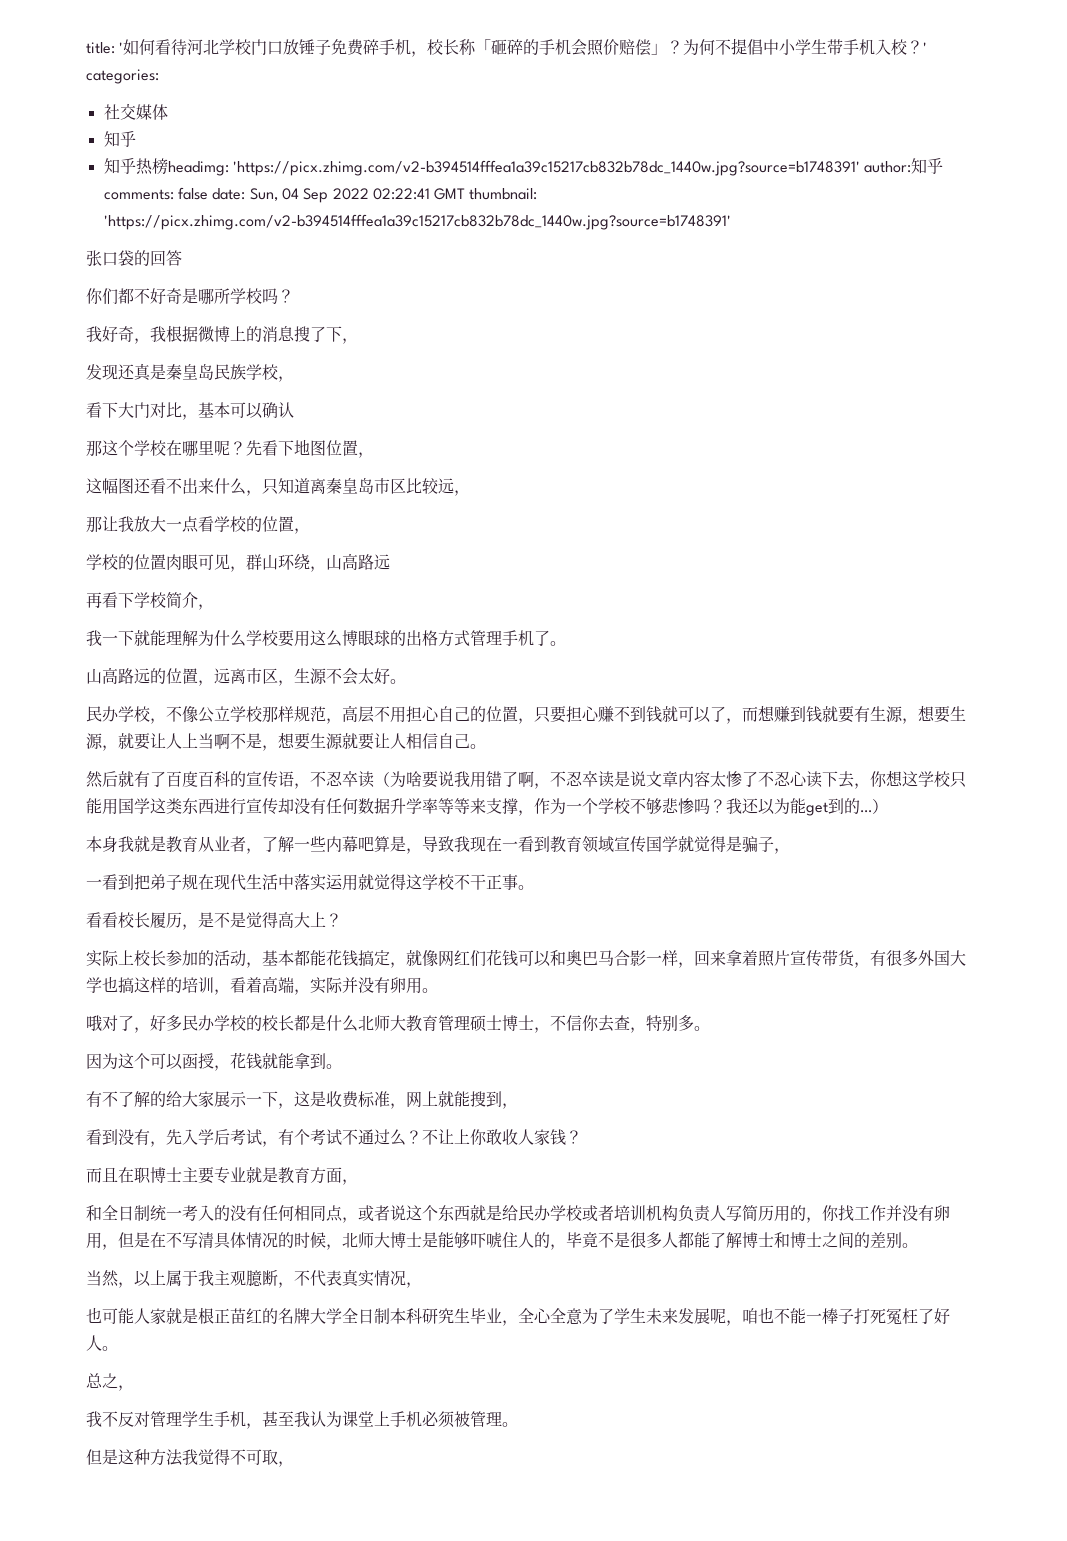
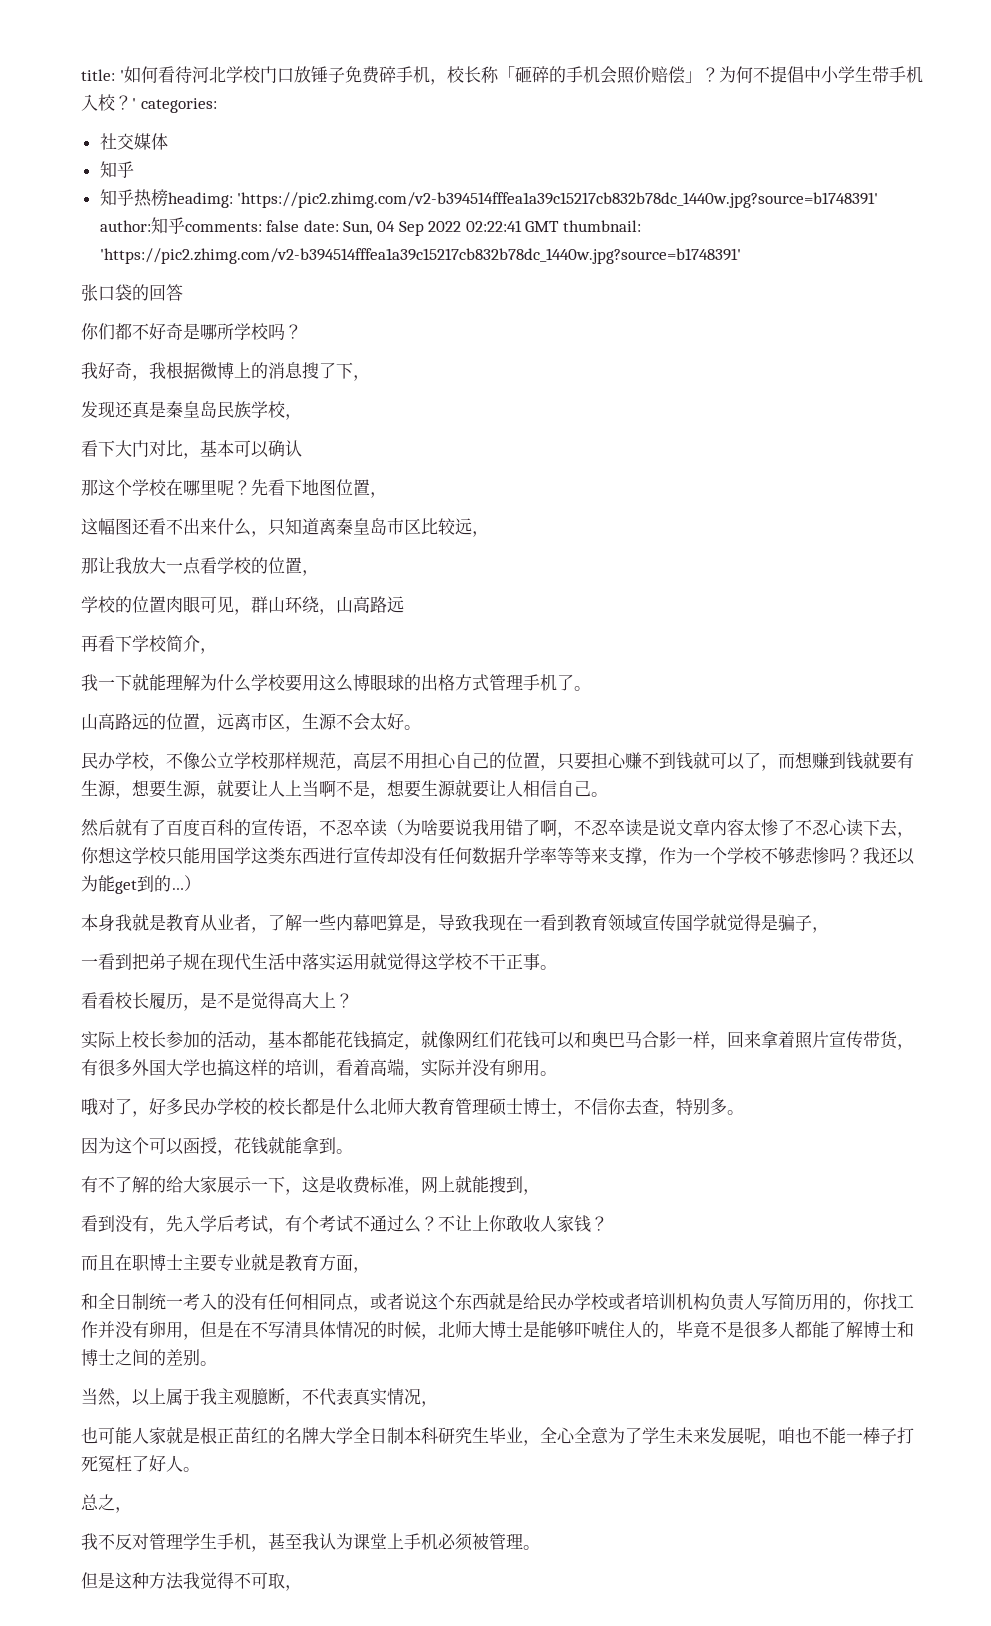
[232,160,860,176] 'https://picx.zhimg.com/v2-b394514fffea1a39c15217cb832b78dc_1440w.jpg?source=b1748391' -> [237,192,879,208] 'https://pic2.zhimg.com/v2-b394514fffea1a39c15217cb832b78dc_1440w.jpg?source=b1748391'
[103,214,731,230] 'https://picx.zhimg.com/v2-b394514fffea1a39c15217cb832b78dc_1440w.jpg?source=b1748391' -> [99,248,741,264] 'https://pic2.zhimg.com/v2-b394514fffea1a39c15217cb832b78dc_1440w.jpg?source=b1748391'

